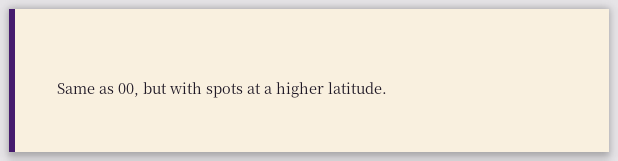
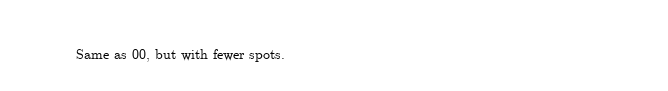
[206,82,387,98] spots at a higher latitude. -> [213,49,285,62] fewer spots.

